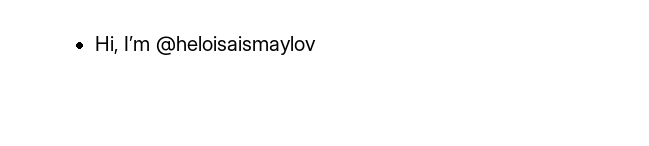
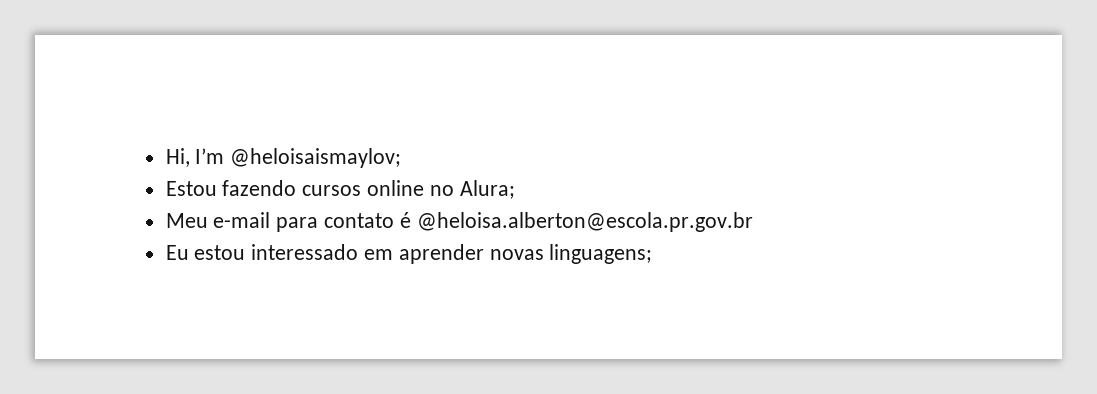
[155,36,316,55] @heloisaismaylov -> [230,148,402,168] [165,180,515,199] [165,212,753,232] [165,244,653,264] @heloisaismaylov; // Estou fazendo cursos online no Alura; // Meu e-mail para contato é @heloisa.alberton@escola.pr.gov.br // Eu estou interessado em aprender novas linguagens;

